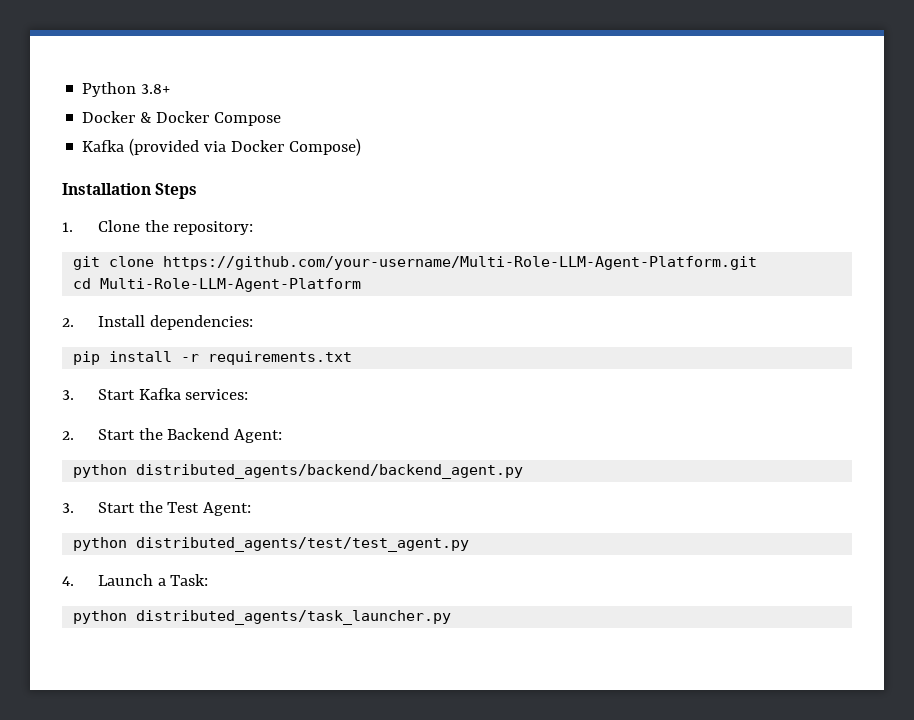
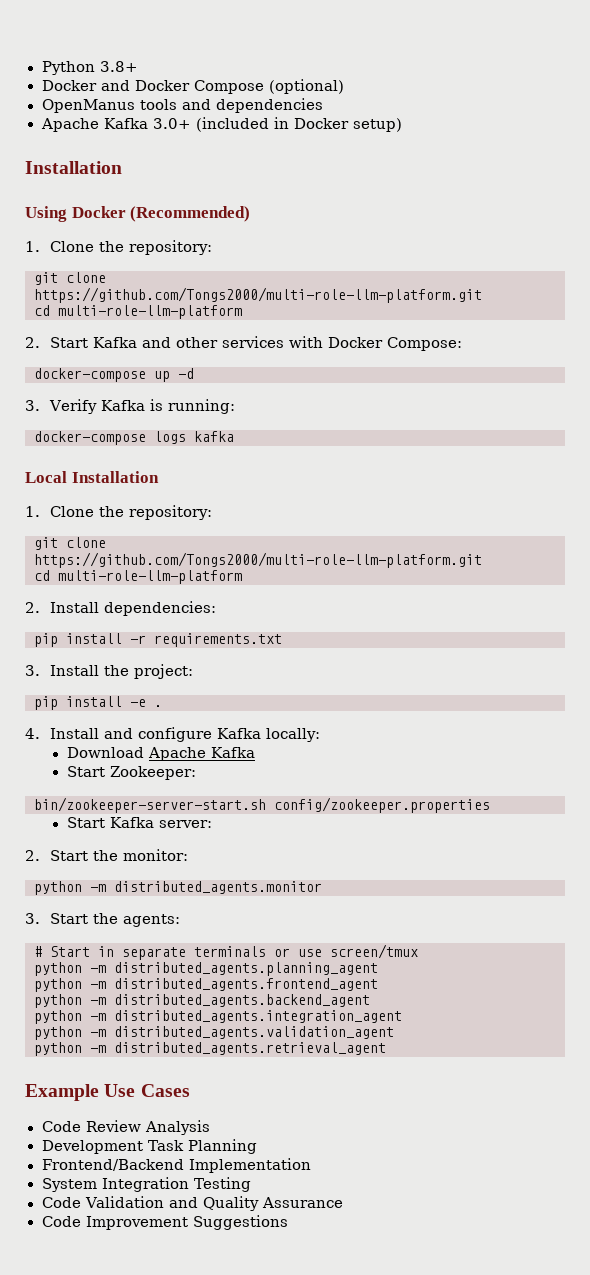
[140,112,152,123] & -> [100,80,130,91] and
[82,138,362,156] [62,183,198,199] [62,220,254,235] [73,256,758,270] [73,278,362,292] // Kafka (provided via Docker Compose) // Installation Steps // 1. Clone the repository: // git clone https://github.com/your-username/Multi-Role-LLM-Agent-Platform.git // cd Multi-Role-LLM-Agent-Platform -> [268,79,344,94] [41,98,323,113] [40,117,402,132] [25,161,122,174] [25,206,251,222] [25,240,213,255] [34,272,106,285] [34,287,482,303] [34,305,242,319] [25,336,463,351] [34,368,194,382] [25,399,236,414] [34,431,234,445] [25,471,159,483] [25,505,213,520] [34,537,106,550] [34,552,482,568] [34,570,242,584] (optional) // OpenManus tools and dependencies // Apache Kafka 3.0+ (included in Docker setup) // Installation // Using Docker (Recommended) // 1. Clone the repository: // git clone https://github.com/Tongs2000/multi-role-llm-platform.git // cd multi-role-llm-platform // 2. Start Kafka and other services with Docker Compose: // docker-compose up -d // 3. Verify Kafka is running: // docker-compose logs kafka // Local Installation // 1. Clone the repository: // git clone https://github.com/Tongs2000/multi-role-llm-platform.git // cd multi-role-llm-platform
[97,388,249,400] Start Kafka services: -> [50,664,194,679] [34,696,162,710] [25,727,321,742] [66,747,255,761] [66,766,196,780] [34,797,490,813] [66,817,212,828] Install the project: // pip install -e . // 4. Install and configure Kafka locally: // Download Apache Kafka // Start Zookeeper: // bin/zookeeper-server-start.sh config/zookeeper.properties // Start Kafka server:
[167,428,283,443] [73,464,524,479] Backend Agent: // python distributed_agents/backend/backend_agent.py -> [123,849,189,861] [34,881,322,895] monitor: // python -m distributed_agents.monitor
[167,502,252,516] [73,537,470,552] [62,574,209,586] [73,610,452,625] Test Agent: // python distributed_agents/test/test_agent.py // 4. Launch a Task: // python distributed_agents/task_launcher.py -> [123,914,181,927] [34,944,418,960] [34,962,378,976] [34,978,378,992] [34,994,370,1008] [34,1010,402,1024] [34,1026,394,1040] [34,1042,386,1056] [25,1084,190,1101] [41,1120,210,1135] [41,1139,258,1154] [41,1158,311,1173] [41,1177,252,1192] [41,1196,344,1211] [41,1215,288,1230] agents: // # Start in separate terminals or use screen/tmux // python -m distributed_agents.planning_agent // python -m distributed_agents.frontend_agent // python -m distributed_agents.backend_agent // python -m distributed_agents.integration_agent // python -m distributed_agents.validation_agent // python -m distributed_agents.retrieval_agent // Example Use Cases // Code Review Analysis // Development Task Planning // Frontend/Backend Implementation // System Integration Testing // Code Validation and Quality Assurance // Code Improvement Suggestions

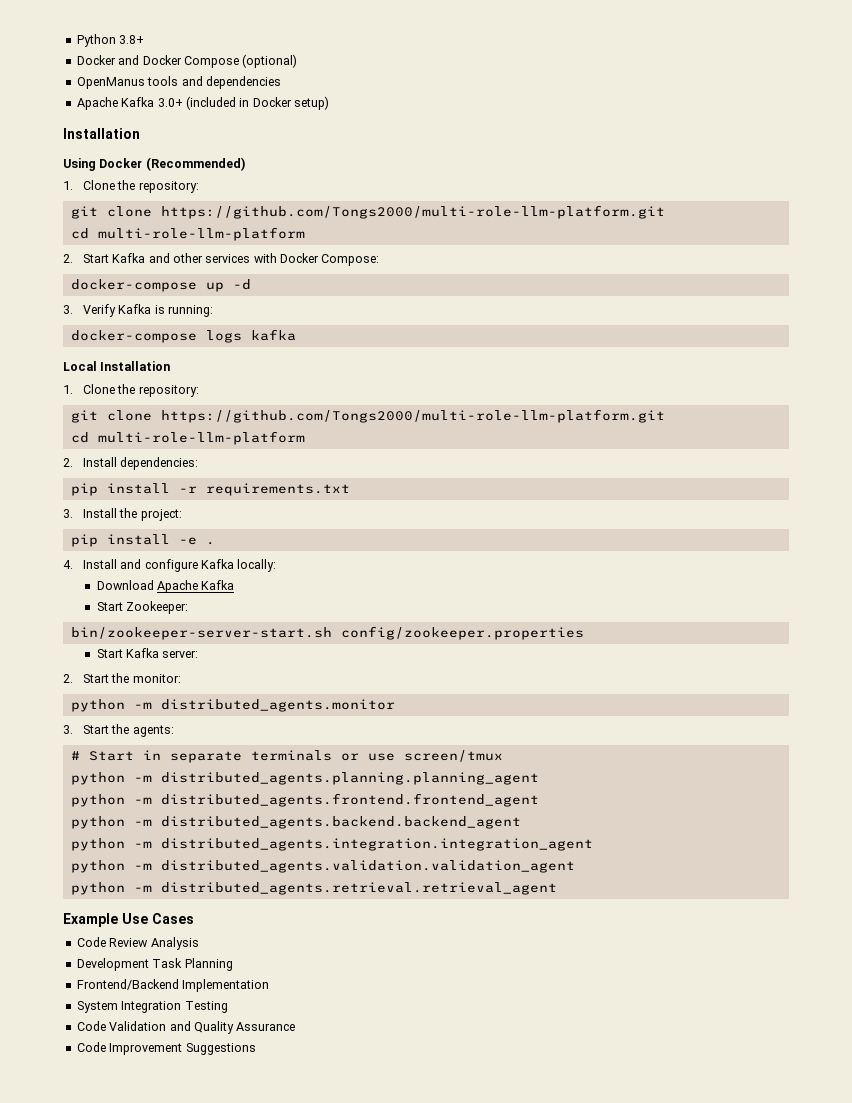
[114,962,378,976] [34,978,378,992] [34,994,370,1008] [34,1010,402,1024] [34,1026,394,1040] [34,1042,386,1056] distributed_agents.planning_agent // python -m distributed_agents.frontend_agent // python -m distributed_agents.backend_agent // python -m distributed_agents.integration_agent // python -m distributed_agents.validation_agent // python -m distributed_agents.retrieval_agent -> [160,772,539,785] [70,793,539,807] [70,816,521,829] [70,838,593,851] [70,860,575,873] [70,882,557,895] distributed_agents.planning.planning_agent // python -m distributed_agents.frontend.frontend_agent // python -m distributed_agents.backend.backend_agent // python -m distributed_agents.integration.integration_agent // python -m distributed_agents.validation.validation_agent // python -m distributed_agents.retrieval.retrieval_agent

